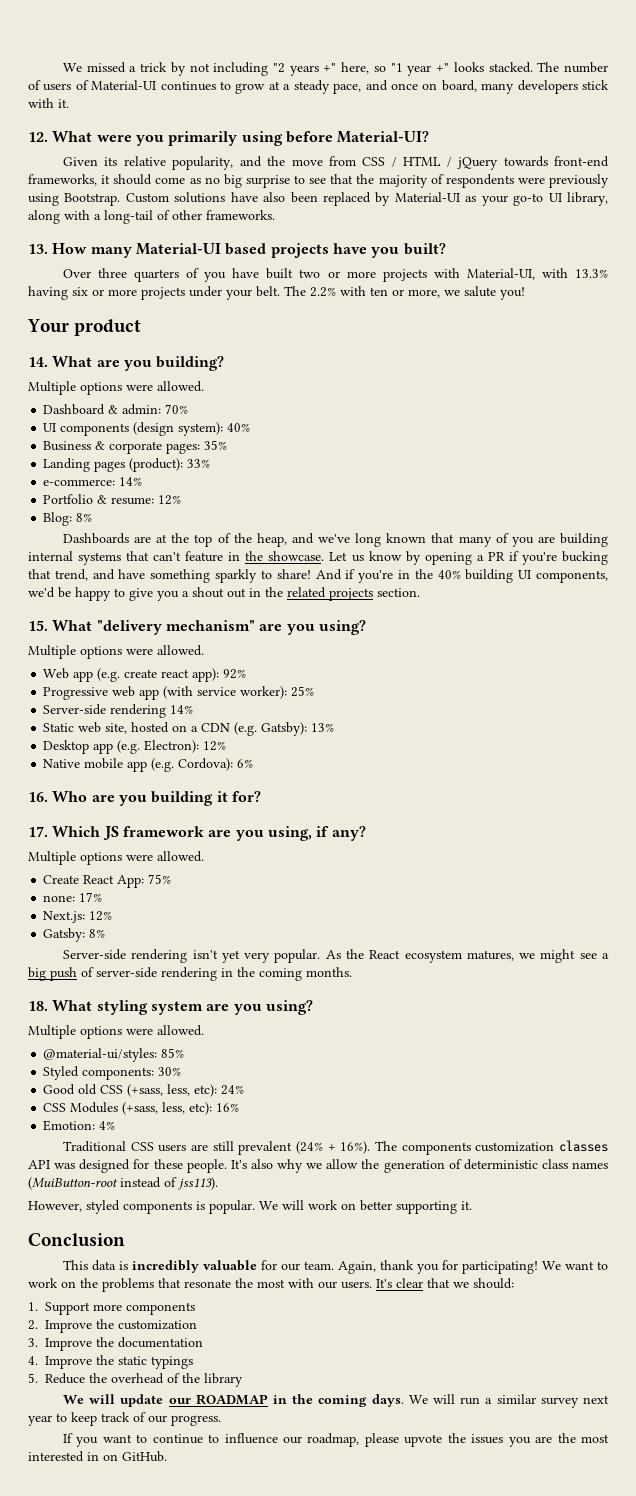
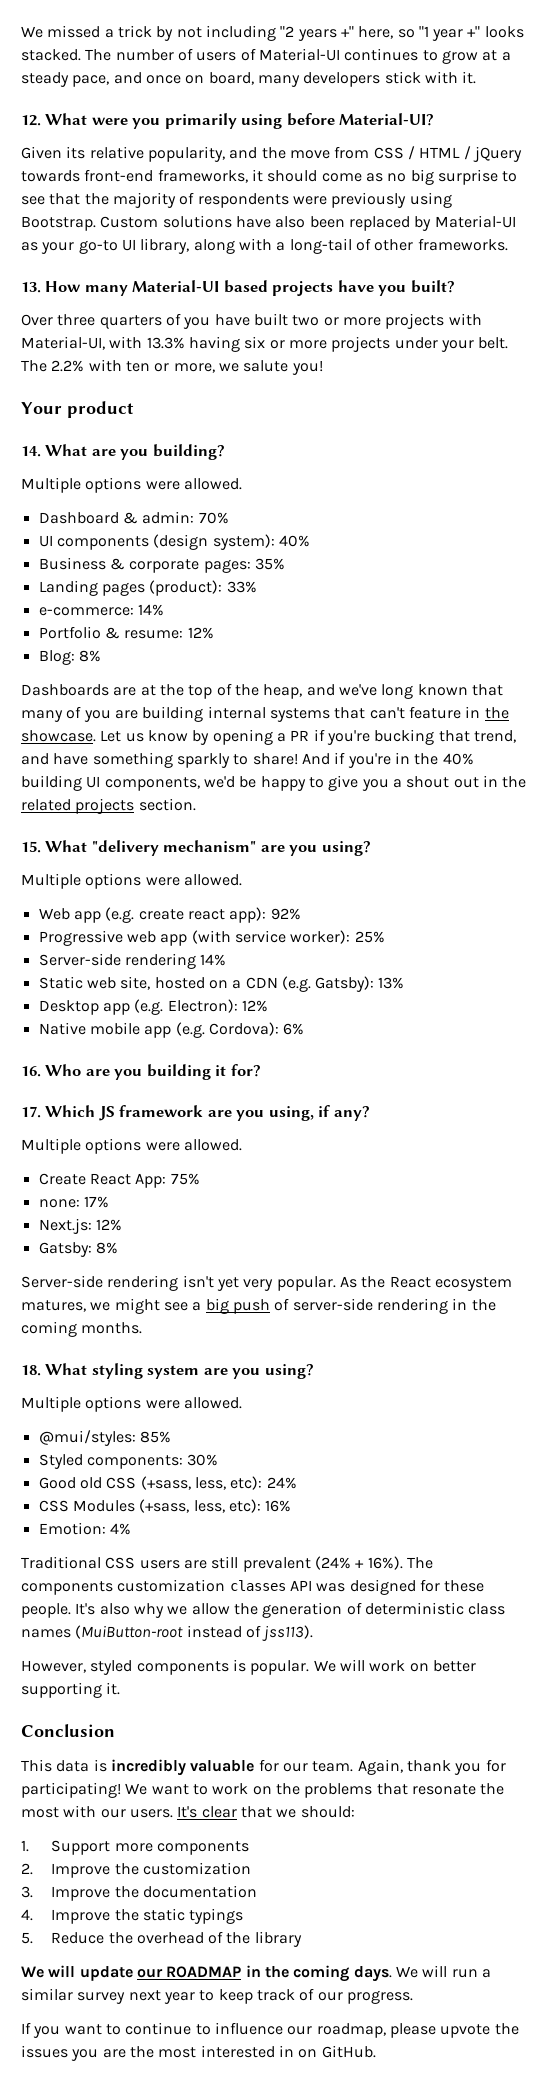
[43,1048,158,1062] @material-ui/styles: -> [38,1430,136,1446] @mui/styles:

